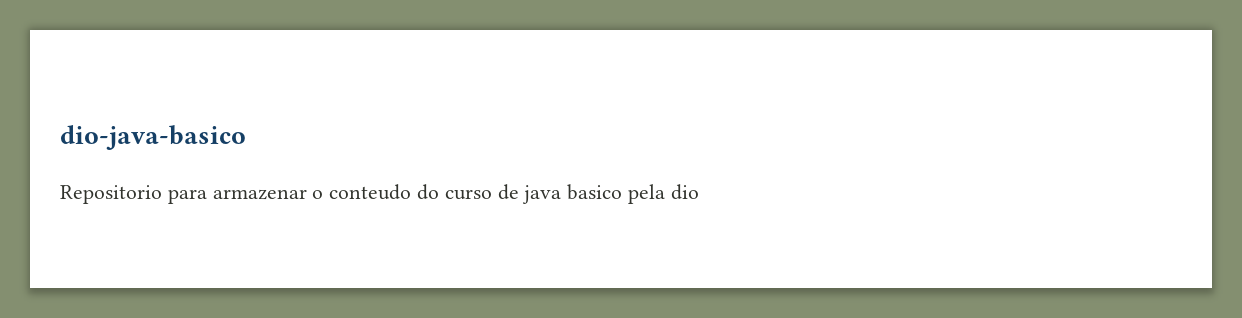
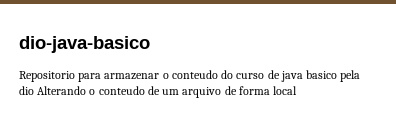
(699, 192) none -> [37,86,298,98] Alterando o conteudo de um arquivo de forma local

